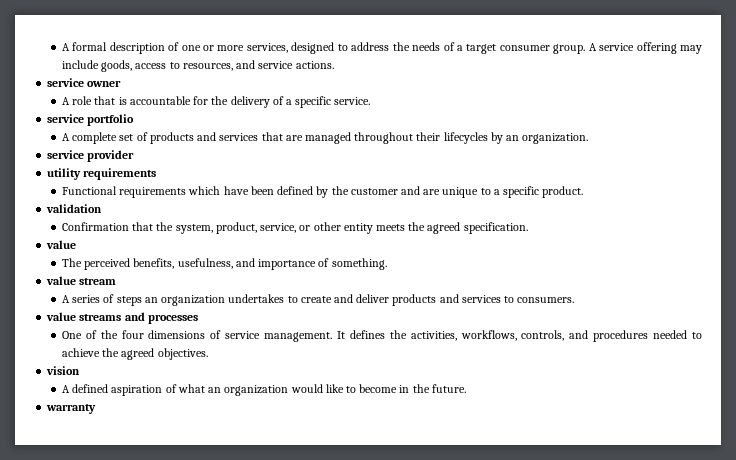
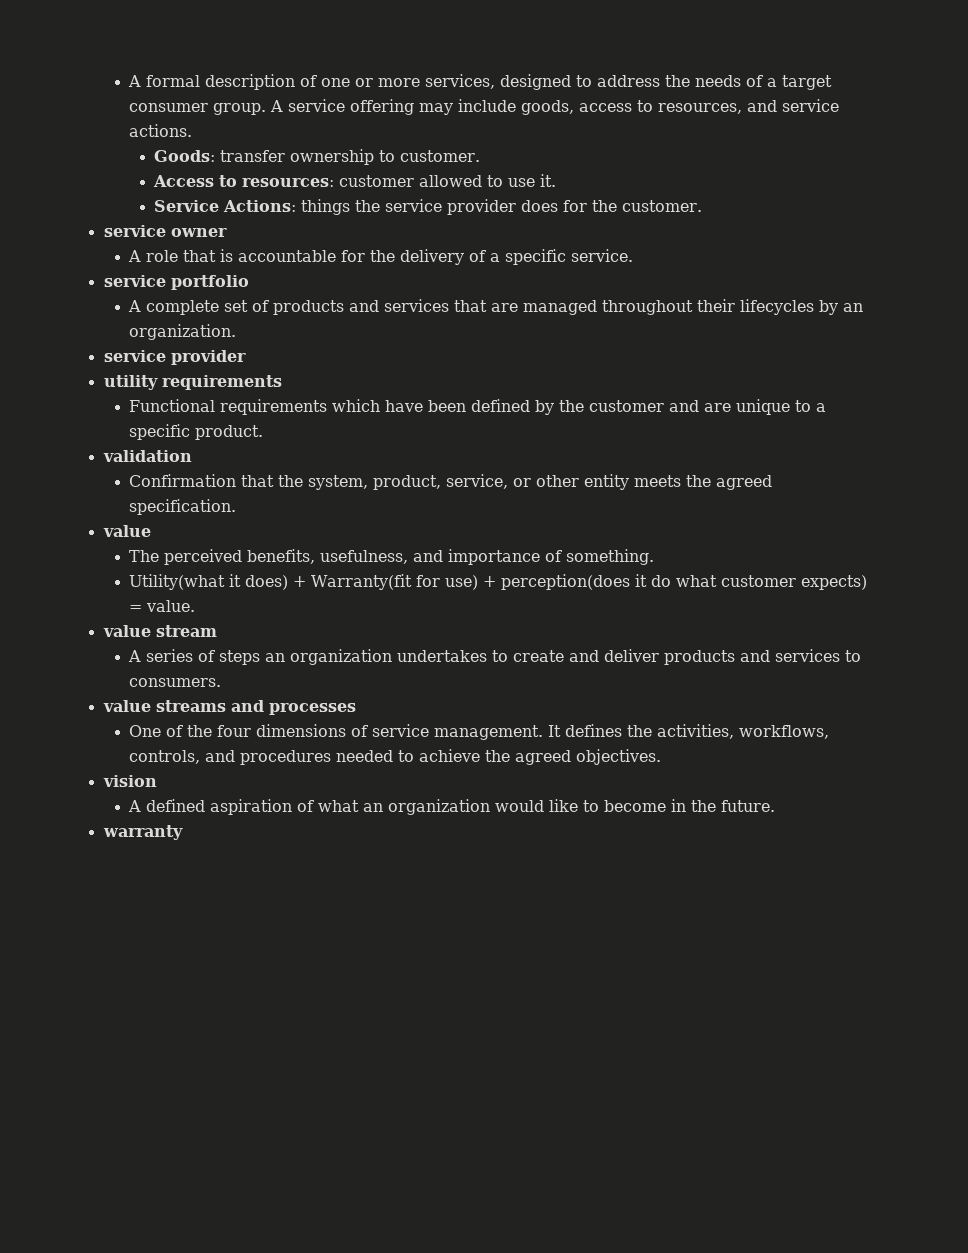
(334, 65) none -> [154,149,481,165] [153,174,557,187] [154,199,703,215] // Goods: transfer ownership to customer. // Access to resources: customer allowed to use it. // Service Actions: things the service provider does for the customer.
(387, 264) none -> [129,574,868,590] [129,600,196,612] // Utility(what it does) + Warranty(fit for use) + perception(does it do what customer expects) = value.

